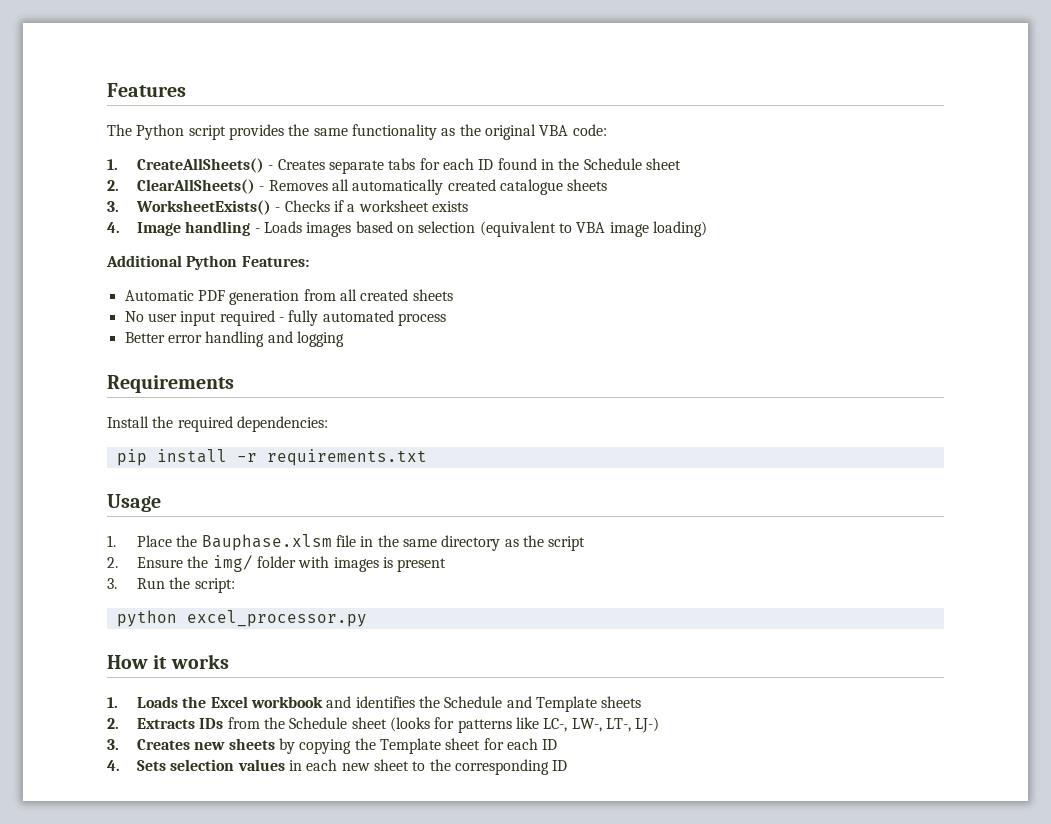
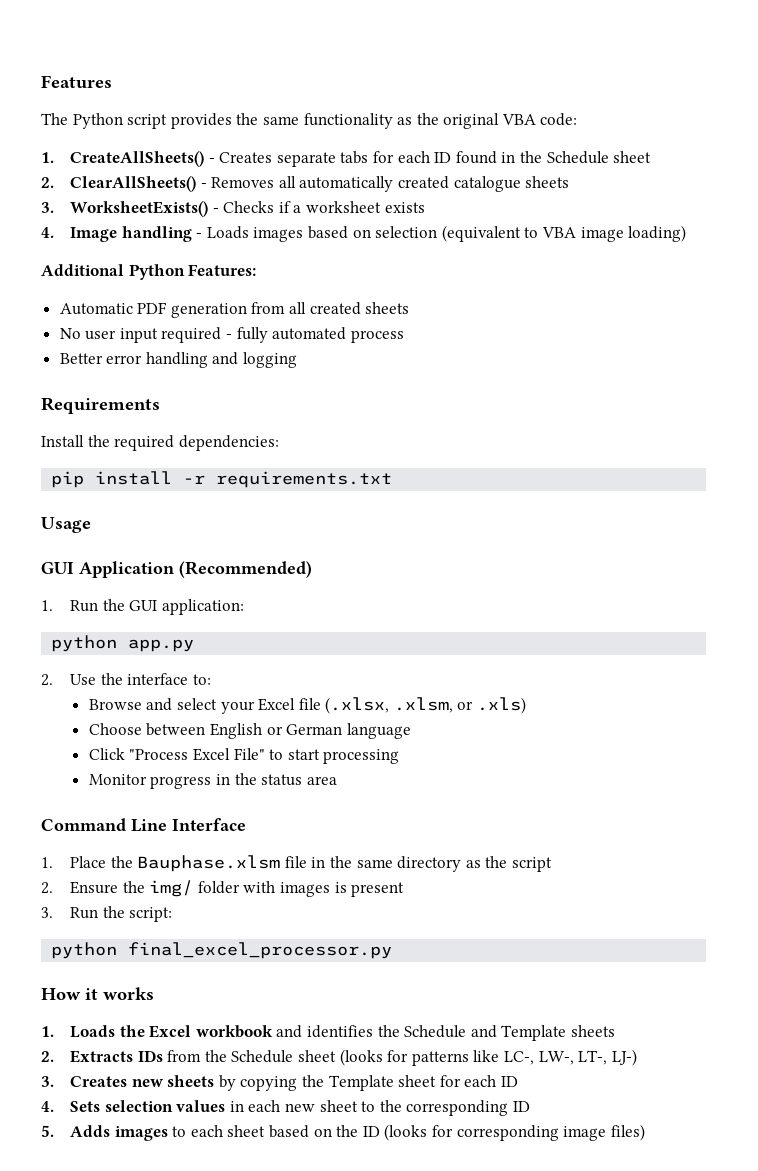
(161, 503) none -> [41,561,312,578] [41,599,244,615] [51,635,195,652] [41,673,211,686] [88,697,527,714] [88,723,411,739] [88,748,400,764] [88,773,337,789] [41,818,246,832] // GUI Application (Recommended) // 1. Run the GUI application: // python app.py // 2. Use the interface to: // Browse and select your Excel file (.xlsx, .xlsm, or .xls) // Choose between English or German language // Click "Process Excel File" to start processing // Monitor progress in the status area // Command Line Interface
[186,610,367,627] excel_processor.py -> [128,942,393,959] final_excel_processor.py
(568, 765) none -> [41,1124,645,1141] // 5. Adds images to each sheet based on the ID (looks for corresponding image files)

